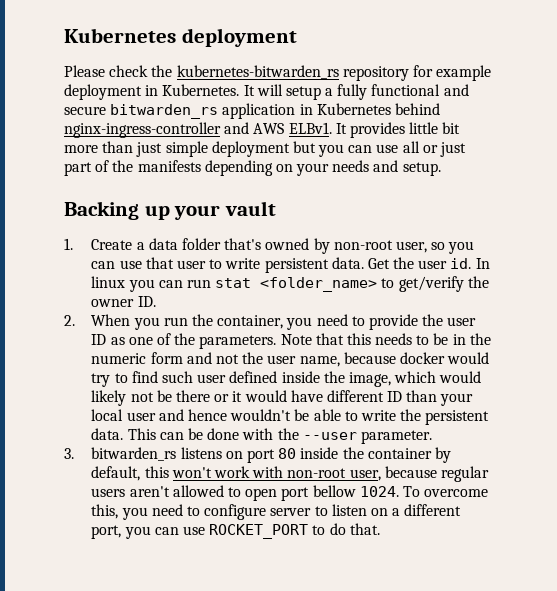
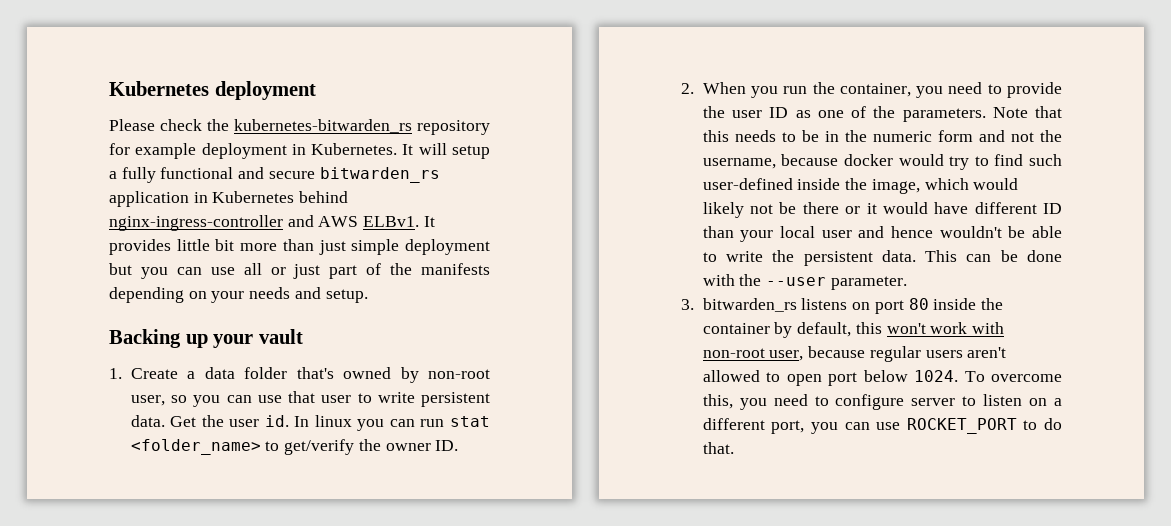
[267,355,340,367] user name, -> [702,158,776,169] username,
[197,371,278,383] user defined -> [702,178,793,190] user-defined
[312,485,356,497] bellow -> [863,370,908,382] below

